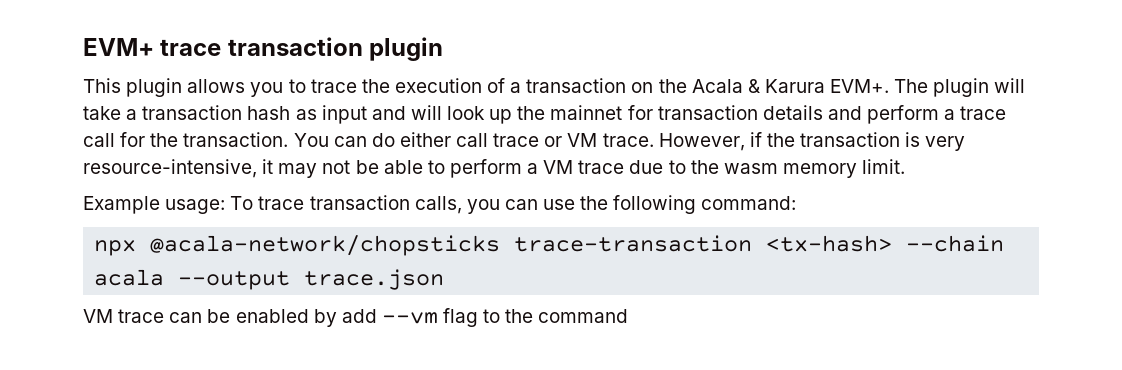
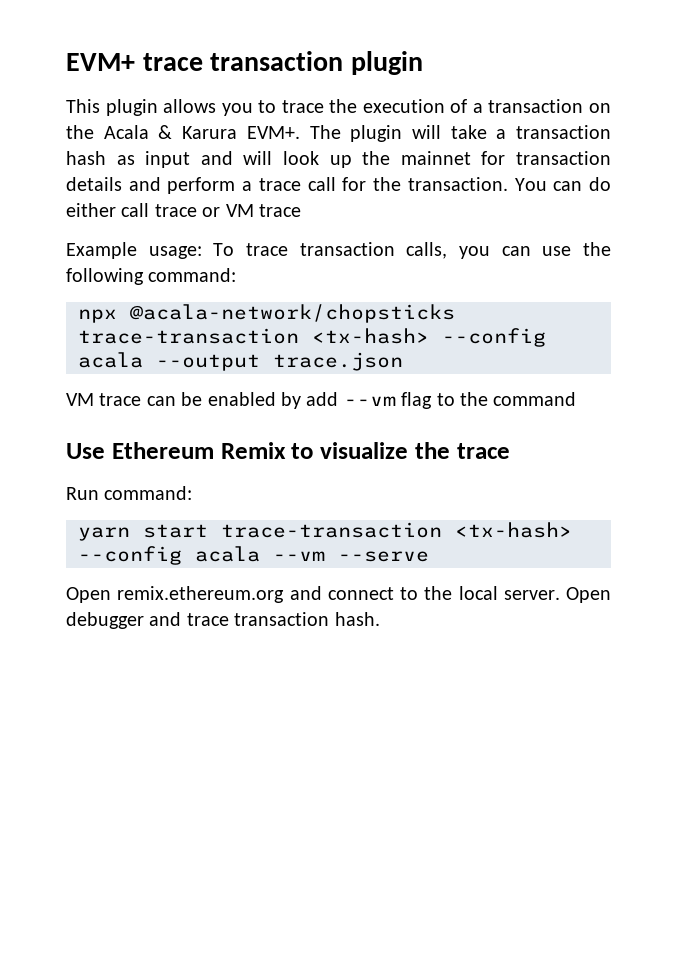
[602,132,966,151] [83,159,906,178] trace. However, if the transaction is very resource-intensive, it may not be able to perform a VM trace due to the wasm memory limit. -> [259,204,301,217] trace
[906,235,1005,252] --chain -> [442,328,546,347] --config
(629, 316) none -> [66,442,510,459] [66,486,193,500] [78,522,572,541] [78,546,429,565] [66,586,611,603] [66,612,380,629] // Use Ethereum Remix to visualize the trace // Run command: // yarn start trace-transaction <tx-hash> --config acala --vm --serve // Open remix.ethereum.org and connect to the local server. Open debugger and trace transaction hash.

